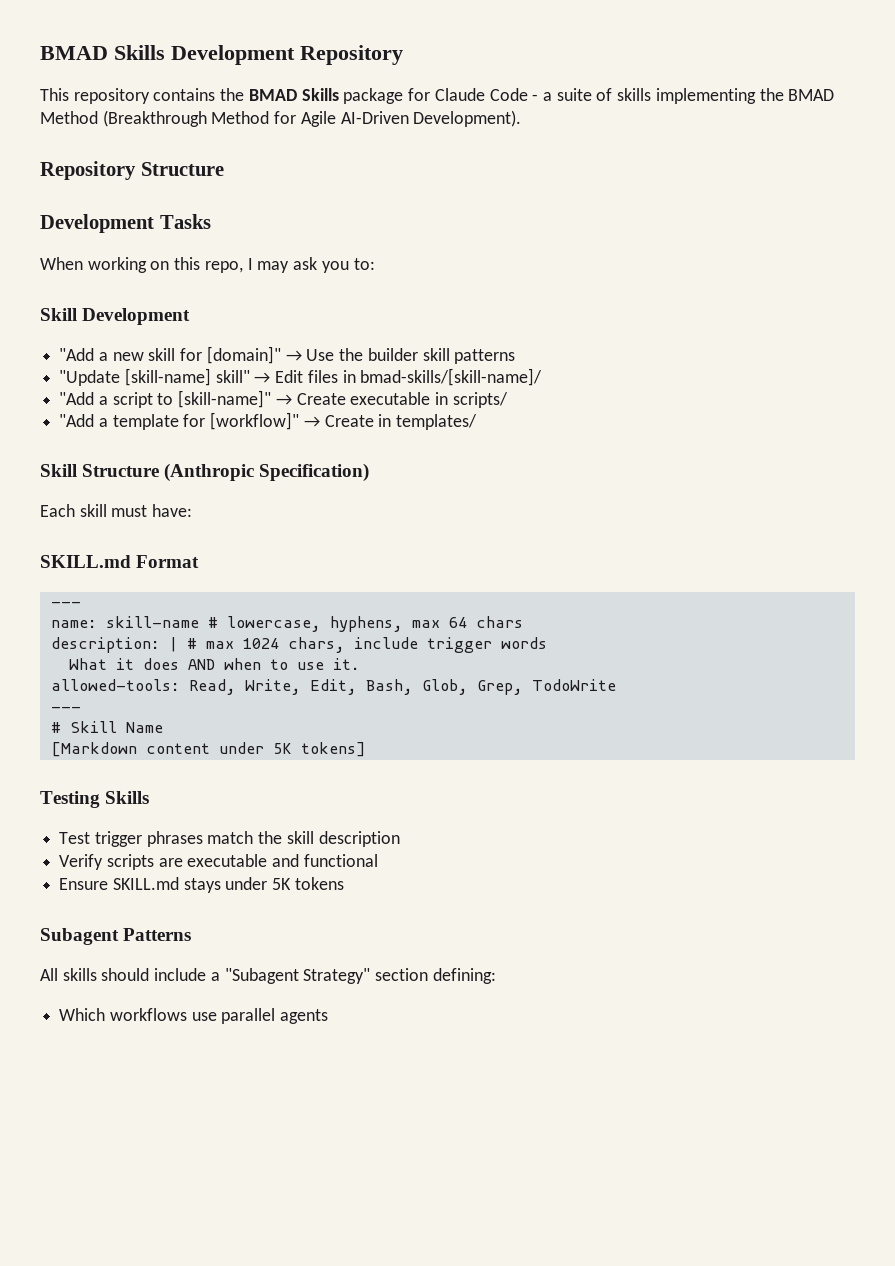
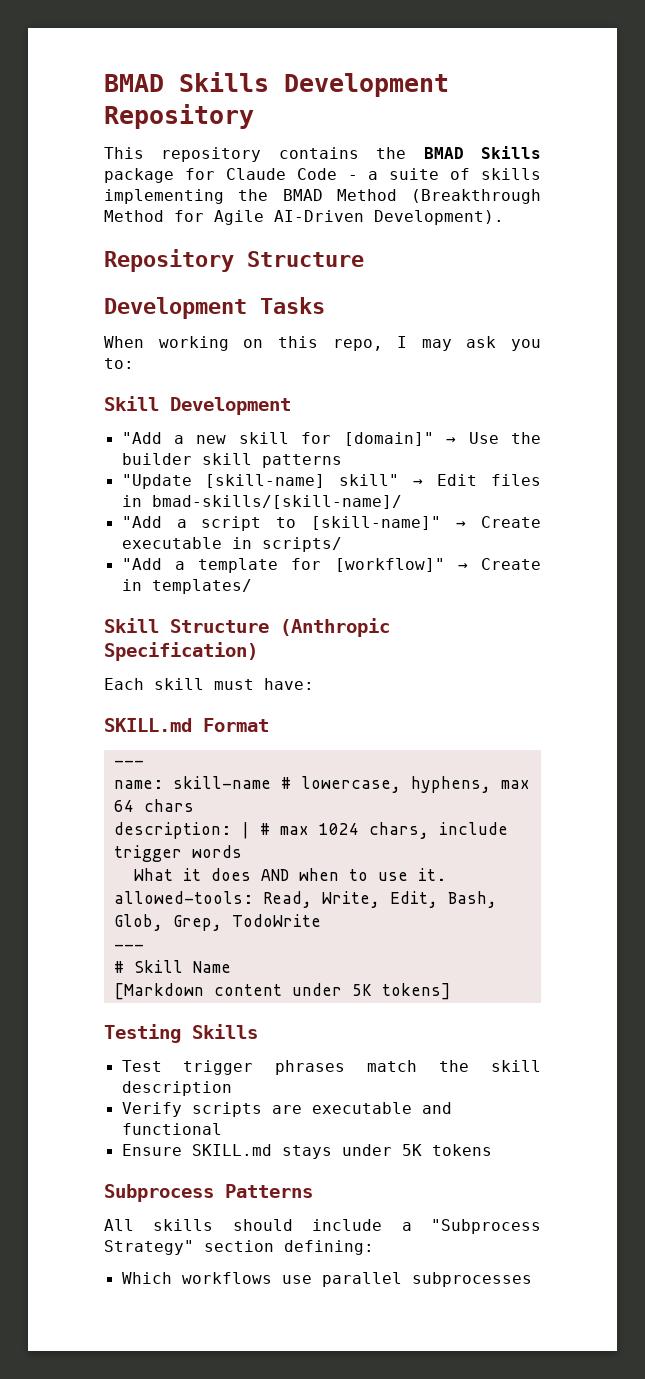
[40,928,119,945] Subagent -> [104,1184,214,1202] Subprocess
[224,968,299,984] "Subagent -> [431,1219,541,1234] "Subprocess
[280,1009,329,1024] agents -> [411,1272,532,1287] subprocesses

